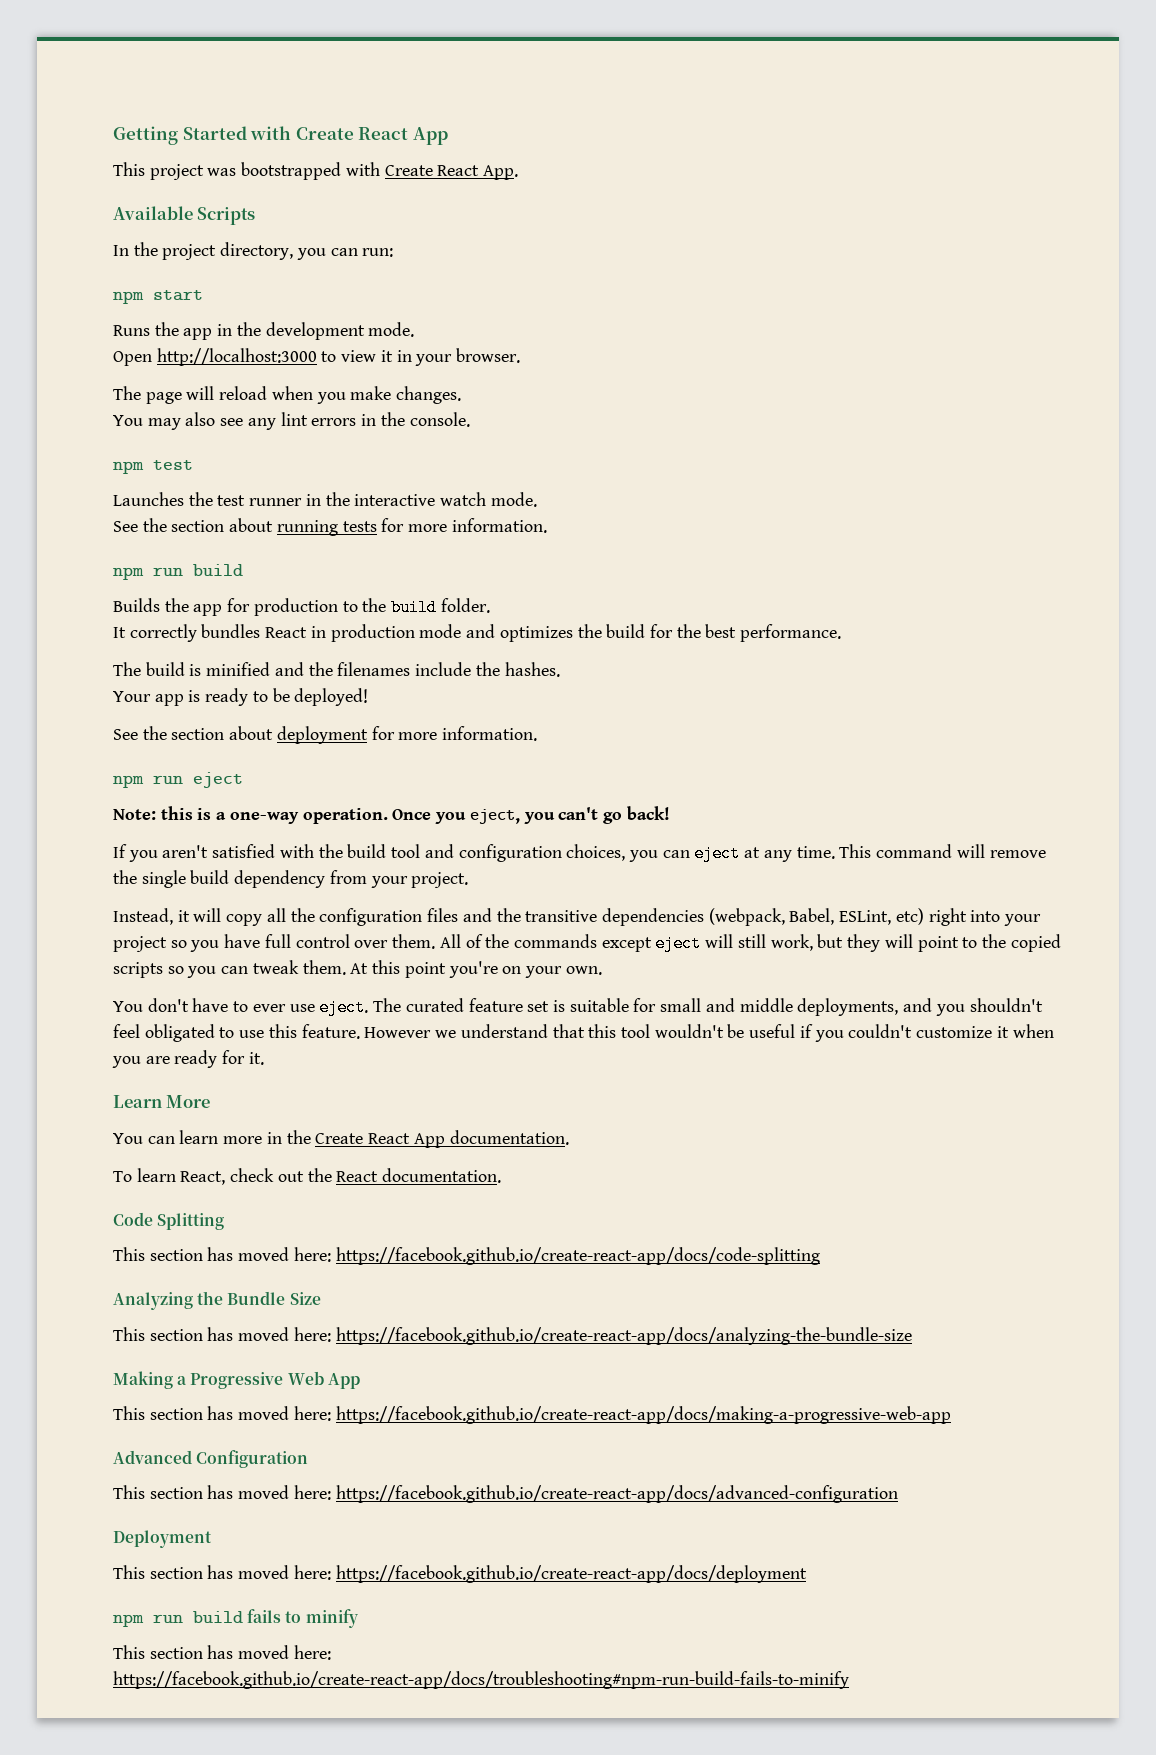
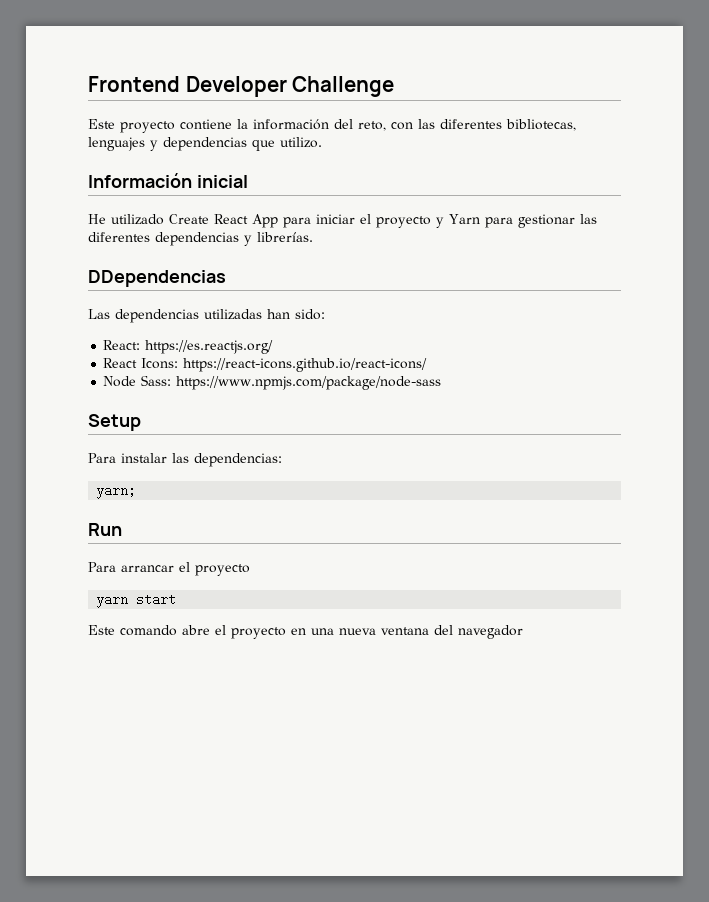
[113,126,448,145] [113,162,519,180] [113,206,256,225] [113,242,394,260] [113,290,203,304] [113,322,415,340] [113,348,521,366] [113,386,462,404] [113,412,470,430] [113,460,193,474] [113,492,537,507] [113,518,547,536] [113,564,243,580] [113,598,490,616] [113,624,842,642] [113,662,560,677] [113,688,369,706] [113,726,538,744] [113,772,243,788] [113,806,670,824] [113,844,1046,862] [113,870,469,888] [113,908,1042,926] [113,934,1061,952] [113,960,602,978] [113,998,1043,1016] [113,1024,1054,1042] [112,1050,264,1068] [113,1095,211,1108] [113,1130,569,1148] [113,1168,502,1185] [113,1212,225,1230] [113,1247,820,1265] [113,1291,321,1310] [113,1327,912,1345] [113,1371,360,1389] [113,1406,951,1424] [113,1450,309,1468] [113,1485,898,1503] [113,1530,212,1548] [113,1565,807,1583] [113,1609,358,1628] [113,1645,331,1660] [113,1671,849,1689] Getting Started with Create React App // This project was bootstrapped with Create React App. // Available Scripts // In the project directory, you can run: // npm start // Runs the app in the development mode. // Open http://localhost:3000 to view it in your browser. // The page will reload when you make changes. // You may also see any lint errors in the console. // npm test // Launches the test runner in the interactive watch mode. // See the section about running tests for more information. // npm run build // Builds the app for production to the build folder. // It correctly bundles React in production mode and optimizes the build for the best performance. // The build is minified and the filenames include the hashes. // Your app is ready to be deployed! // See the section about deployment for more information. // npm run eject // Note: this is a one-way operation. Once you eject, you can't go back! // If you aren't satisfied with the build tool and configuration choices, you can eject at any time. This command will remove the single build dependency from your project. // Instead, it will copy all the configuration files and the transitive dependencies (webpack, Babel, ESLint, etc) right into your project so you have full control over them. All of the commands except eject will still work, but they will point to the copied scripts so you can tweak them. At this point you're on your own. // You don't have to ever use eject. The curated feature set is suitable for small and middle deployments, and you shouldn't feel obligated to use this feature. However we understand that this tool wouldn't be useful if you couldn't customize it when you are ready for it. // Learn More // You can learn more in the Create React App documentation. // To learn React, check out the React documentation. // Code Splitting // This section has moved here: https://facebook.github.io/create-react-app/docs/code-splitting // Analyzing the Bundle Size // This section has moved here: https://facebook.github.io/create-react-app/docs/analyzing-the-bundle-size // Making a Progressive Web App // This section has moved here: https://facebook.github.io/create-react-app/docs/making-a-progressive-web-app // Advanced Configuration // This section has moved here: https://facebook.github.io/create-react-app/docs/advanced-configuration // Deployment // This section has moved here: https://facebook.github.io/create-react-app/docs/deployment // npm run build fails to minify // This section has moved here: https://facebook.github.io/create-react-app/docs/troubleshooting#npm-run-build-fails-to-minify -> [88,76,395,97] [88,119,576,133] [88,137,322,151] [88,173,248,188] [88,214,597,228] [88,232,313,246] [88,270,226,287] [88,309,325,323] [103,340,274,354] [103,358,428,372] [103,375,442,390] [88,414,141,431] [88,453,282,467] [96,484,137,499] [88,523,122,536] [88,562,250,576] [96,593,177,608] [88,625,523,639] Frontend Developer Challenge // Este proyecto contiene la información del reto, con las diferentes bibliotecas, lenguajes y dependencias que utilizo. // Información inicial // He utilizado Create React App para iniciar el proyecto y Yarn para gestionar las diferentes dependencias y librerías. // DDependencias // Las dependencias utilizadas han sido: // React: https://es.reactjs.org/ // React Icons: https://react-icons.github.io/react-icons/ // Node Sass: https://www.npmjs.com/package/node-sass // Setup // Para instalar las dependencias: // yarn; // Run // Para arrancar el proyecto // yarn start // Este comando abre el proyecto en una nueva ventana del navegador

